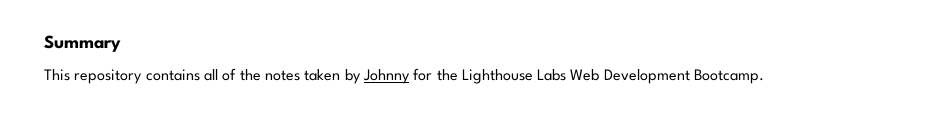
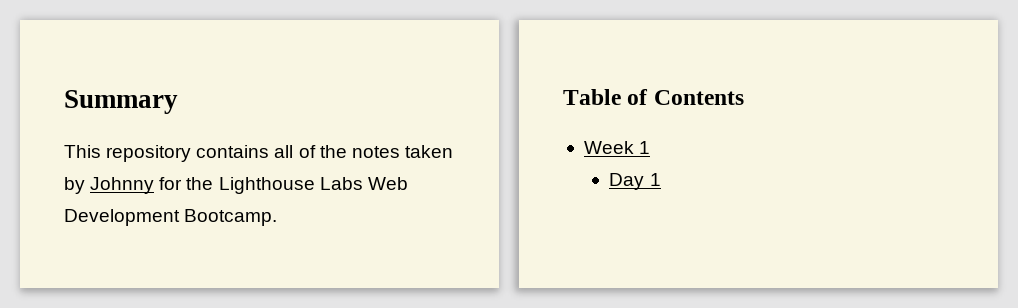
(765, 76) none -> [563,89,744,105] [583,141,651,154] [609,173,661,190] // Table of Contents // Week 1 // Day 1

